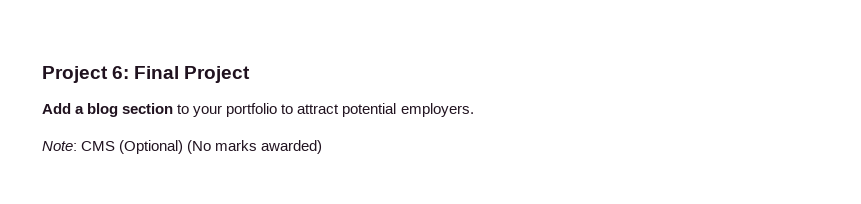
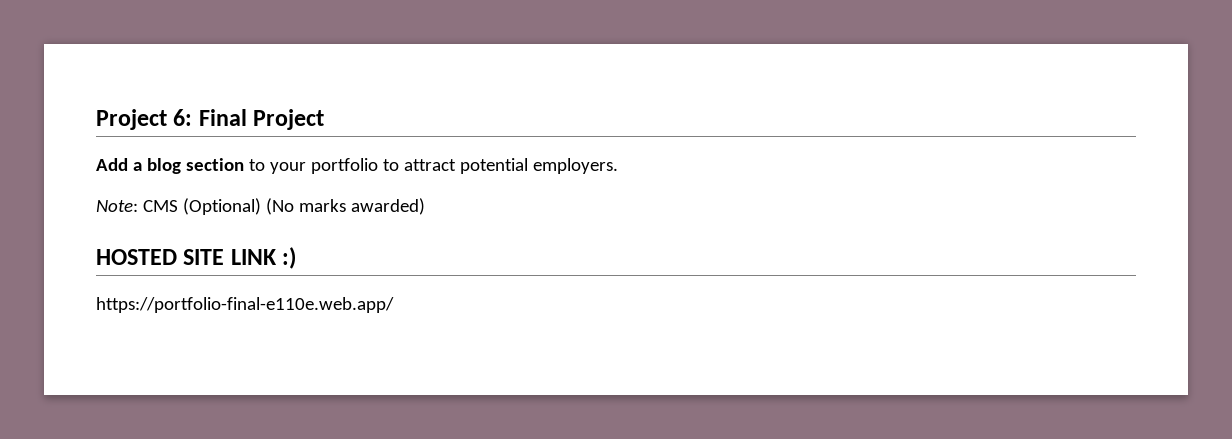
(323, 147) none -> [96,247,297,269] [96,297,394,313] // HOSTED SITE LINK :) // https://portfolio-final-e110e.web.app/

